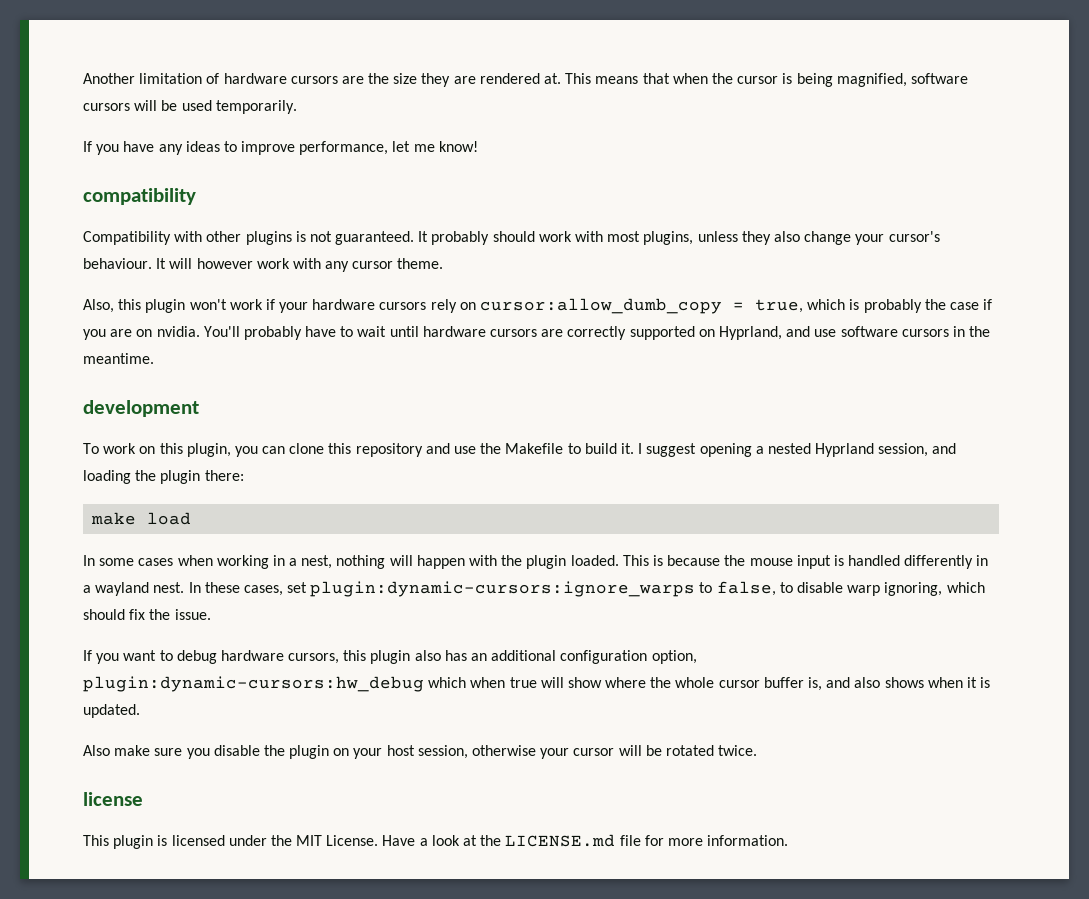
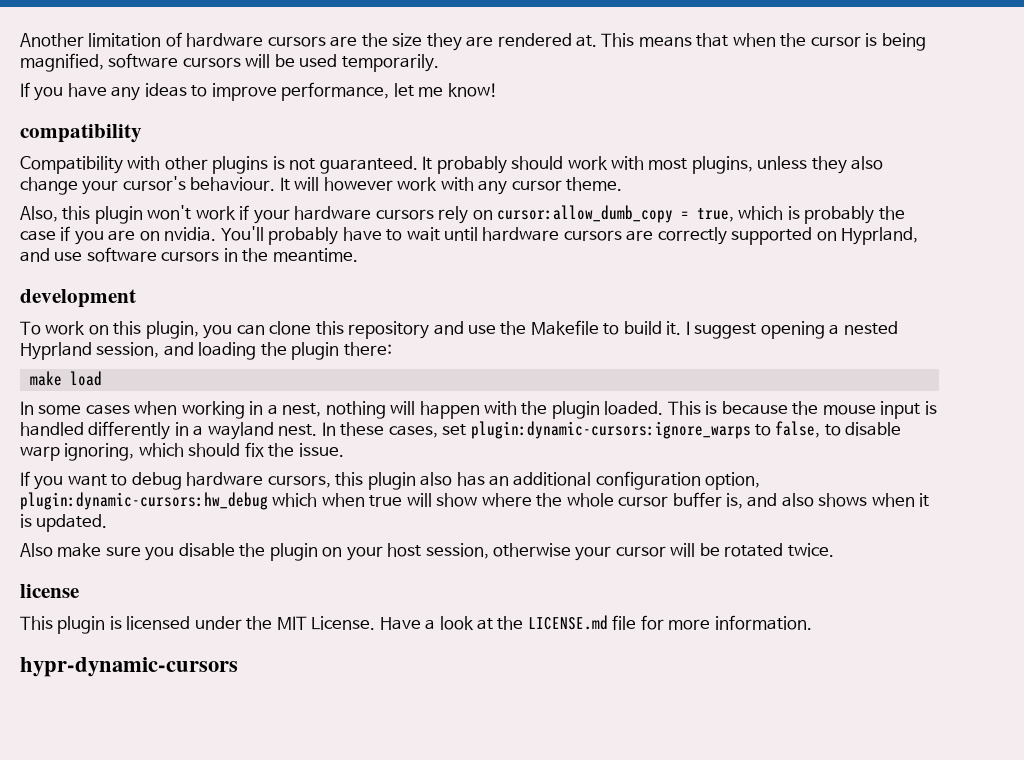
(789, 840) none -> [20,657,238,677] // hypr-dynamic-cursors

